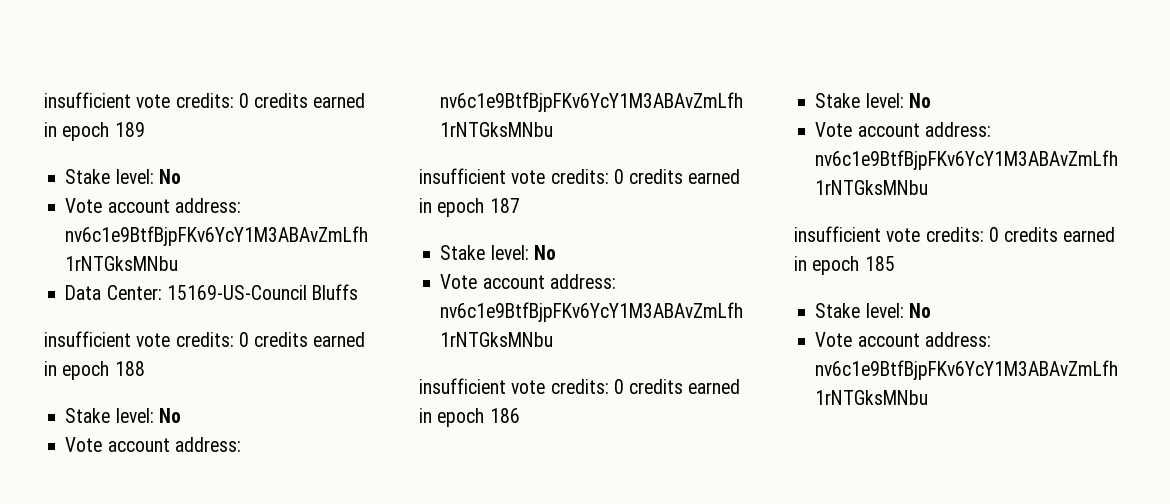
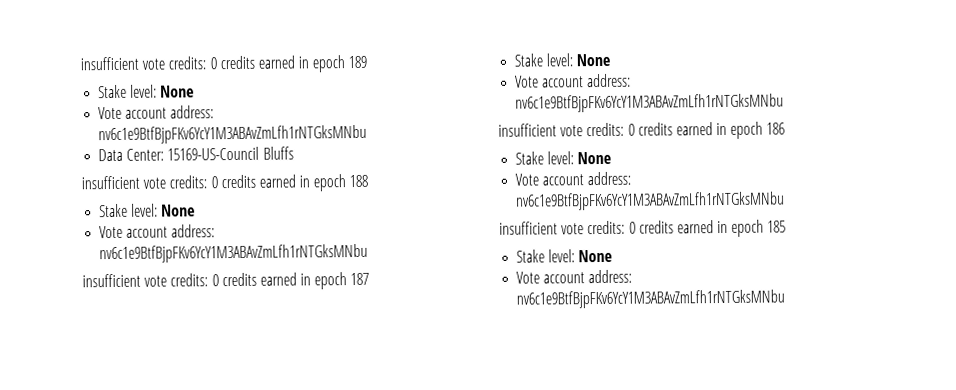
[115,169,181,184] level: No -> [130,84,195,98] level: None
[115,408,181,423] level: No -> [131,203,196,217] level: None
[490,245,556,260] level: No -> [546,53,611,67] level: None
[865,93,931,108] level: No -> [547,151,612,165] level: None
[865,303,931,318] level: No -> [548,249,613,263] level: None

